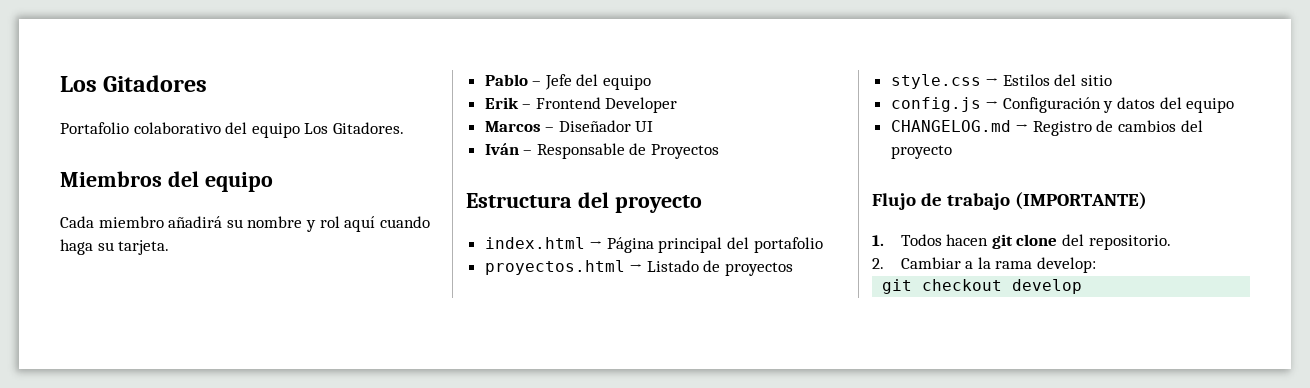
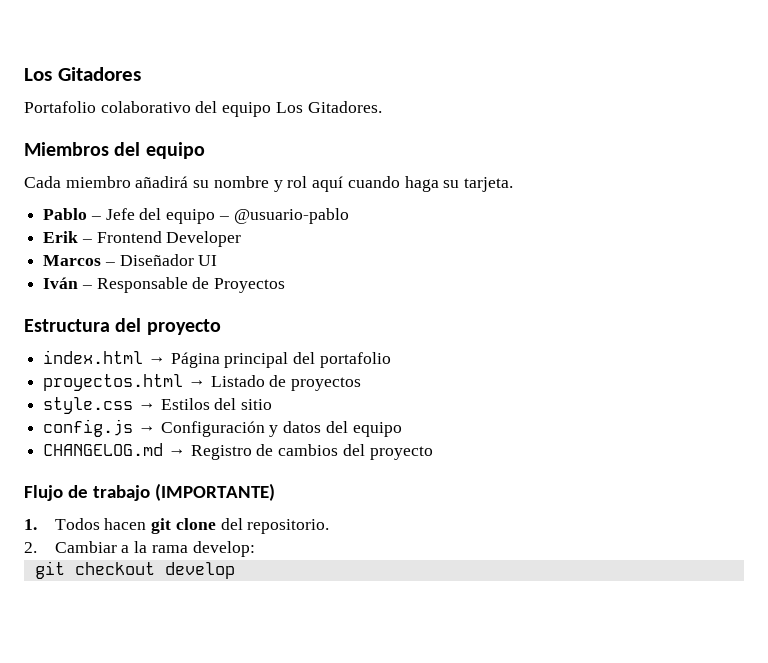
(652, 82) none -> [218,208,349,224] – @usuario-pablo

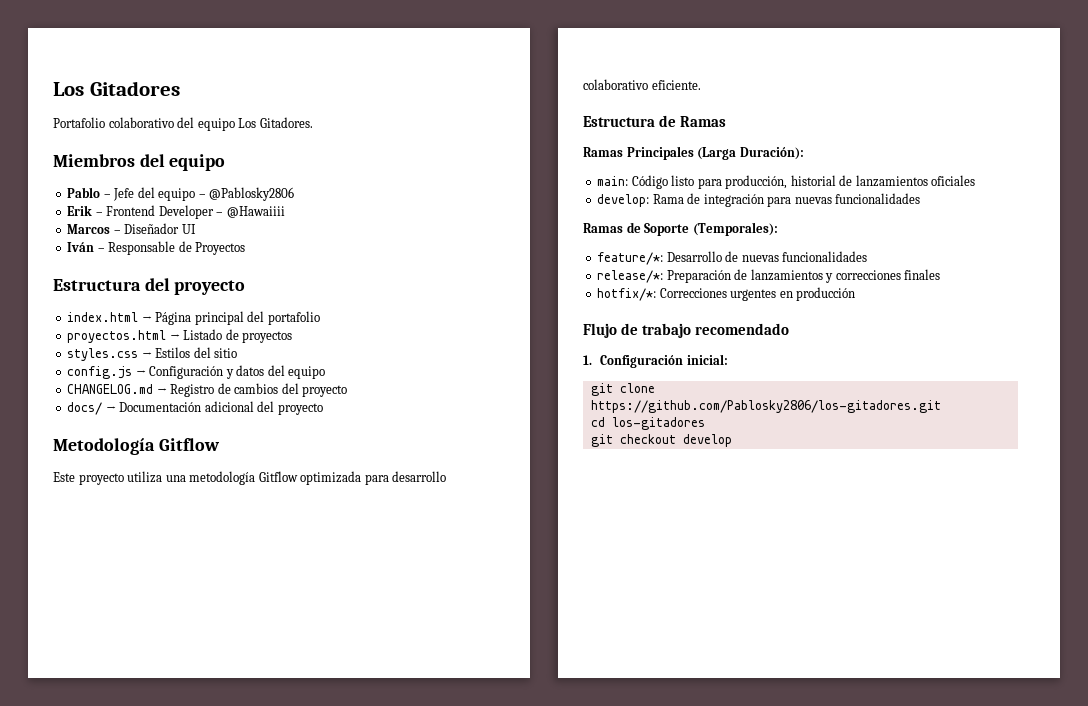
[24,176,513,192] // Cada miembro añadirá su nombre y rol aquí cuando haga su tarjeta. -> (226, 162) none
[233,208,349,224] @usuario-pablo -> [209,187,295,201] @Pablosky2806
(242, 239) none -> [216,206,285,218] – @Hawaiiii
[43,397,134,414] style.css -> [67,348,139,361] styles.css
(433, 453) none -> [67,401,323,415] [53,438,220,455] [53,471,447,485] [583,79,701,90] [583,115,727,127] [583,146,804,160] [597,175,976,189] [597,193,921,207] [583,222,778,236] [597,251,868,265] [597,269,941,283] [597,287,856,301] // docs/ → Documentación adicional del proyecto // Metodología Gitflow // Este proyecto utiliza una metodología Gitflow optimizada para desarrollo colaborativo eficiente. // Estructura de Ramas // Ramas Principales (Larga Duración): // main: Código listo para producción, historial de lanzamientos oficiales // develop: Rama de integración para nuevas funcionalidades // Ramas de Soporte (Temporales): // feature/*: Desarrollo de nuevas funcionalidades // release/*: Preparación de lanzamientos y correcciones finales // hotfix/*: Correcciones urgentes en producción
[154,483,275,501] (IMPORTANTE) -> [695,323,790,335] recomendado
[54,518,330,534] [24,541,255,557] Todos hacen git clone del repositorio. // 2. Cambiar a la rama develop: -> [600,354,728,368] [590,383,655,396] [590,400,941,413] [590,417,705,430] Configuración inicial: // git clone https://github.com/Pablosky2806/los-gitadores.git // cd los-gitadores

